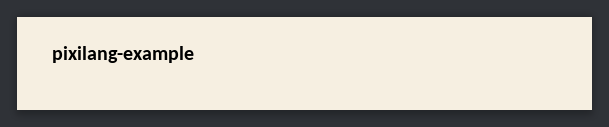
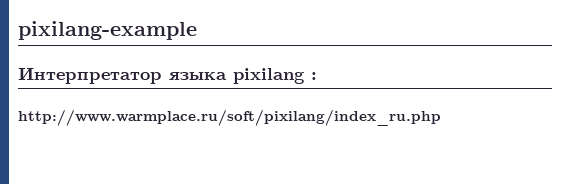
(194, 54) none -> [18,67,317,84] [18,109,441,126] // Интерпретатор языка pixilang : // http://www.warmplace.ru/soft/pixilang/index_ru.php

